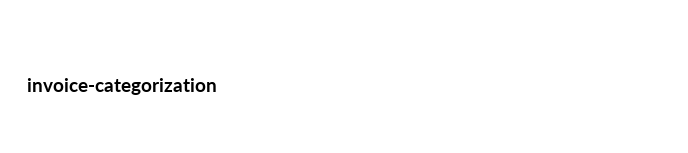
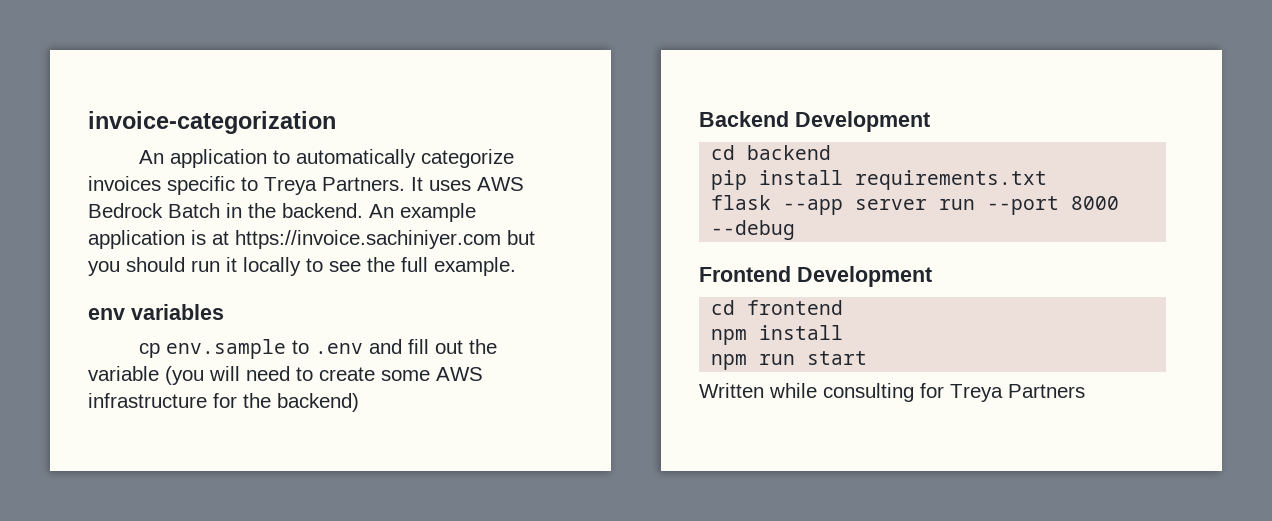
(217, 86) none -> [138,149,514,168] [88,176,524,195] [88,203,476,222] [88,230,535,249] [88,257,516,276] [88,304,224,320] [138,339,497,359] [88,366,483,385] [88,393,359,412] [699,111,930,132] [711,145,832,160] [711,170,1048,190] [711,195,1120,215] [711,220,796,240] [699,266,932,287] [711,300,844,315] [711,325,844,345] [711,351,868,370] [699,383,1085,402] // An application to automatically categorize invoices specific to Treya Partners. It uses AWS Bedrock Batch in the backend. An example application is at https://invoice.sachiniyer.com but you should run it locally to see the full example. // env variables // cp env.sample to .env and fill out the variable (you will need to create some AWS infrastructure for the backend) // Backend Development // cd backend // pip install requirements.txt // flask --app server run --port 8000 --debug // Frontend Development // cd frontend // npm install // npm run start // Written while consulting for Treya Partners

